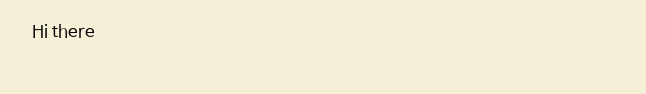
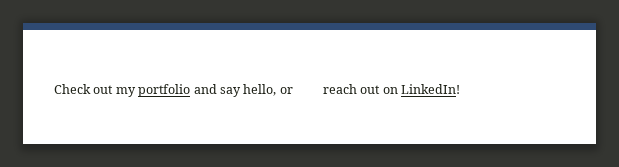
[32,24,96,38] Hi there -> [54,84,461,97] Check out my portfolio and say hello, or reach out on LinkedIn!

